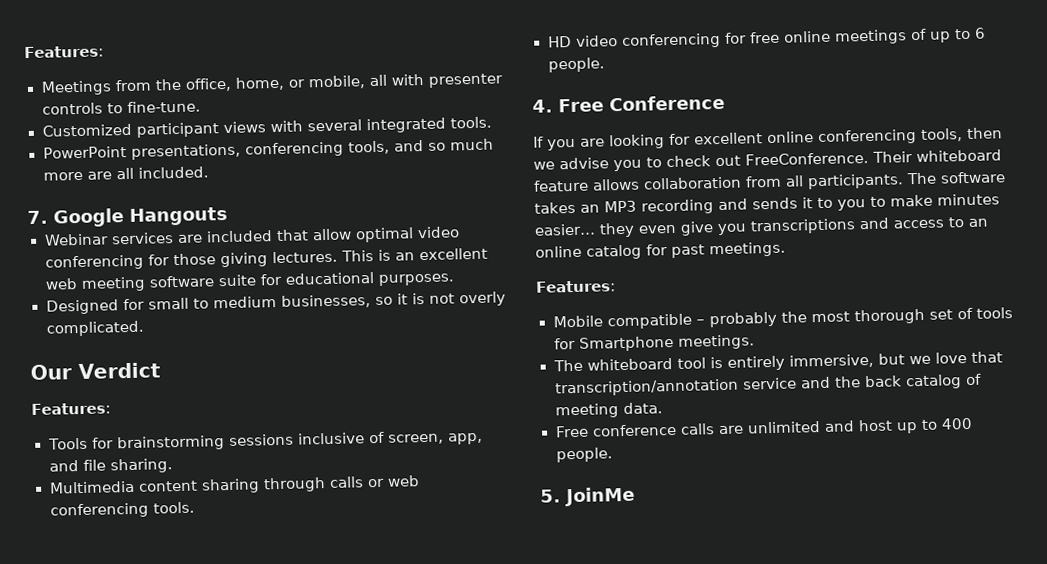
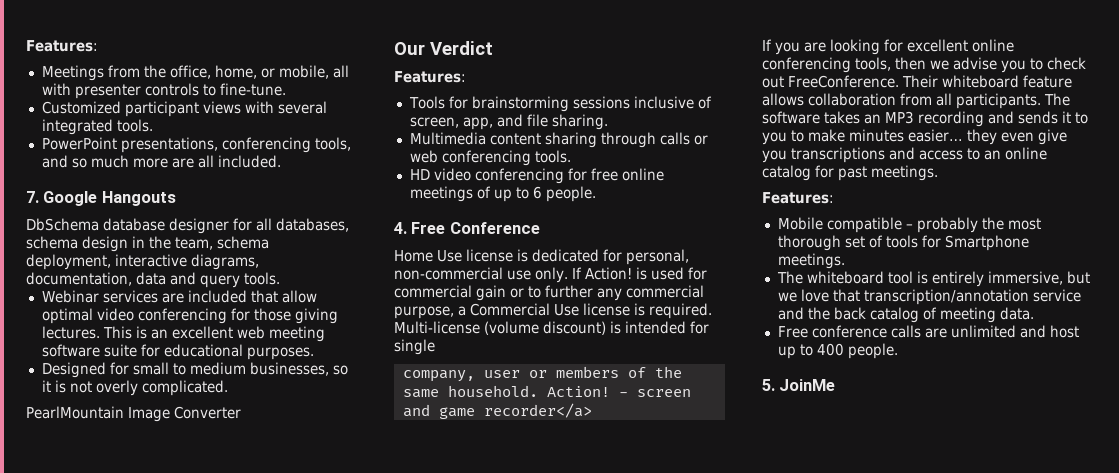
(228, 216) none -> [26,218,349,234] [26,236,269,252] [26,254,259,270] [26,272,280,288] // DbSchema database designer for all databases, schema design in the team, schema deployment, interactive diagrams, documentation, data and query tools.
(144, 328) none -> [26,406,241,422] // PearlMountain Image Converter
(725, 103) none -> [394,249,689,265] [394,267,707,283] [394,285,704,301] [394,303,712,319] [394,321,709,335] [394,339,435,355] [402,366,682,382] [402,385,691,398] [402,403,592,419] // Home Use license is dedicated for personal, non-commercial use only. If Action! is used for commercial gain or to further any commercial purpose, a Commercial Use license is required. Multi-license (volume discount) is intended for single // company, user or members of the same household. Action! - screen and game recorder</a>

